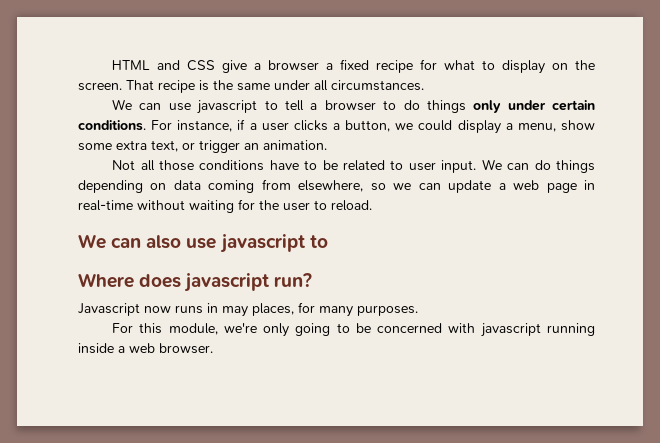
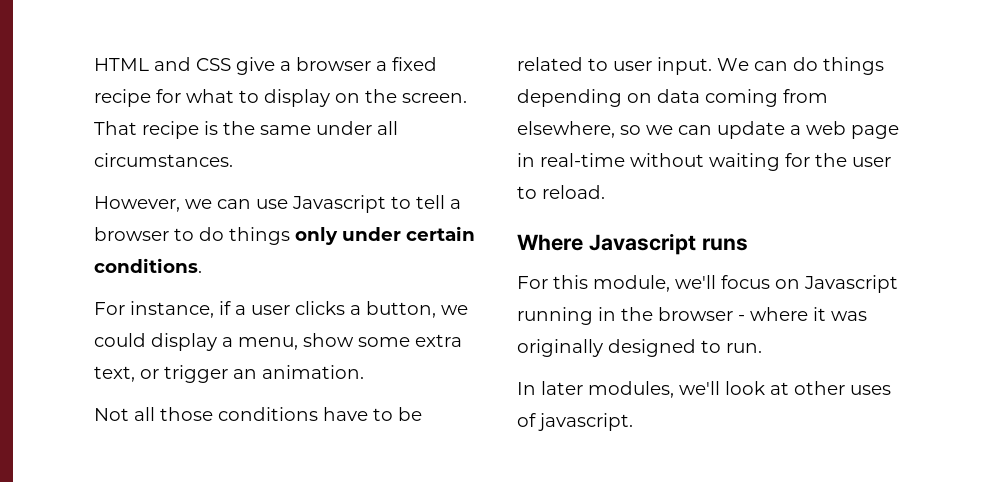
[112,99,133,110] We -> [94,196,212,212] However, we
[197,100,258,114] javascript -> [292,195,386,213] Javascript
(146, 125) none -> (202, 265) //
[78,234,328,253] [78,273,313,292] [78,302,418,317] [112,323,595,337] [78,343,213,354] We can also use javascript to // Where does javascript run? // Javascript now runs in may places, for many purposes. // For this module, we're only going to be concerned with javascript running inside a web browser. -> [517,233,748,255] [517,275,898,293] [517,307,867,325] [517,339,762,357] [517,381,891,398] [517,413,633,431] Where Javascript runs // For this module, we'll focus on Javascript running in the browser - where it was originally designed to run. // In later modules, we'll look at other uses of javascript.

